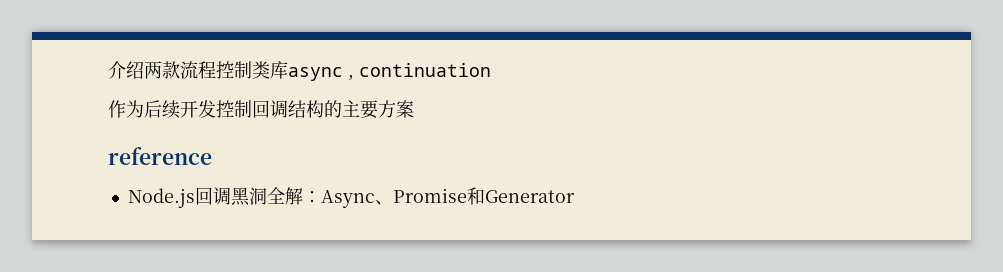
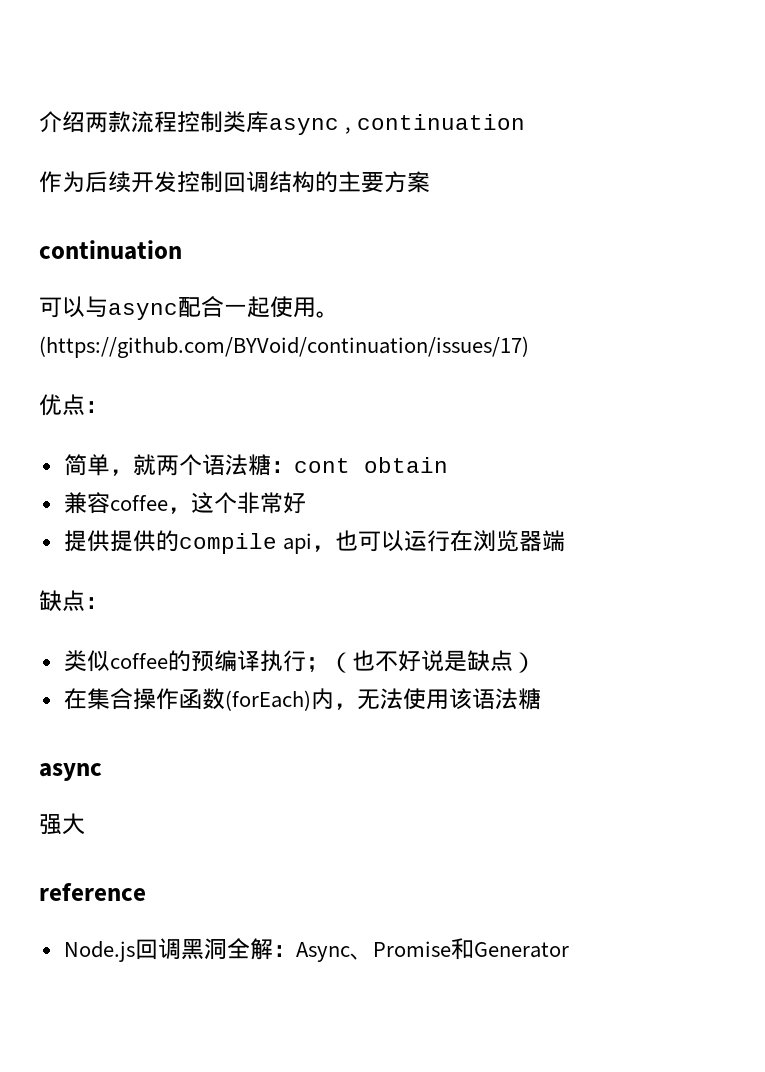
(414, 109) none -> [39,240,182,260] [39,296,339,320] [39,336,529,358] [39,394,108,416] [63,454,448,476] [63,492,306,514] [63,530,565,554] [39,590,108,612] [63,650,536,673] [63,688,541,711] [39,763,102,781] [39,813,85,835] // continuation // 可以与async配合一起使用。(https://github.com/BYVoid/continuation/issues/17) // 优点： // 简单，就两个语法糖：cont obtain // 兼容coffee，这个非常好 // 提供提供的compile api，也可以运行在浏览器端 // 缺点： // 类似coffee的预编译执行；（也不好说是缺点） // 在集合操作函数(forEach)内，无法使用该语法糖 // async // 强大

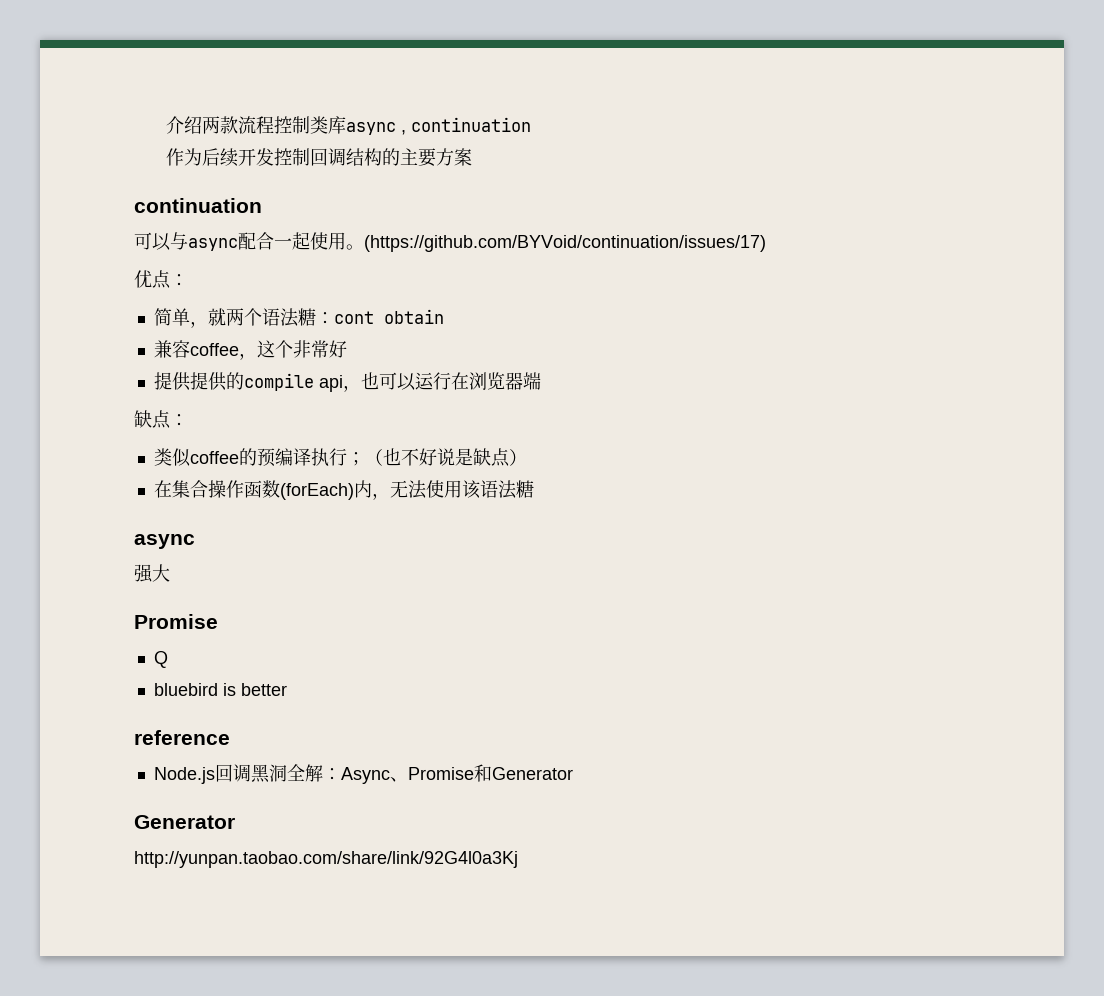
(85, 824) none -> [134,614,218,629] [153,651,168,668] [153,683,287,696] // Promise // Q // bluebird is better
(569, 950) none -> [134,815,235,829] [134,851,518,868] // Generator // http://yunpan.taobao.com/share/link/92G4l0a3Kj

